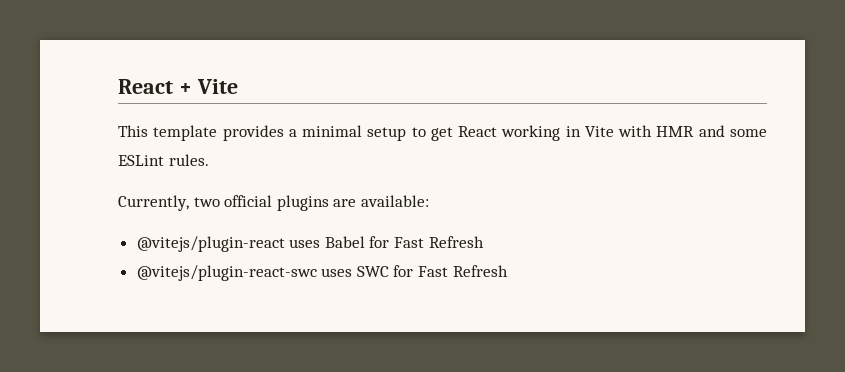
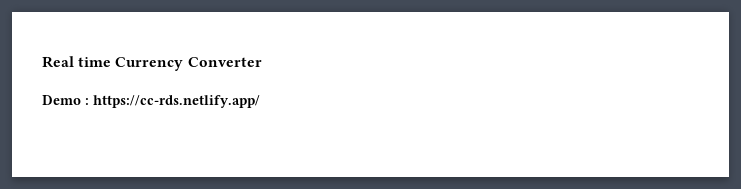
[118,79,238,94] [118,125,767,141] [118,154,209,166] [118,195,429,211] [136,236,484,252] [136,265,508,281] React + Vite // This template provides a minimal setup to get React working in Vite with HMR and some ESLint rules. // Currently, two official plugins are available: // @vitejs/plugin-react uses Babel for Fast Refresh // @vitejs/plugin-react-swc uses SWC for Fast Refresh -> [42,56,262,71] [42,95,260,108] Real time Currency Converter // Demo : https://cc-rds.netlify.app/

